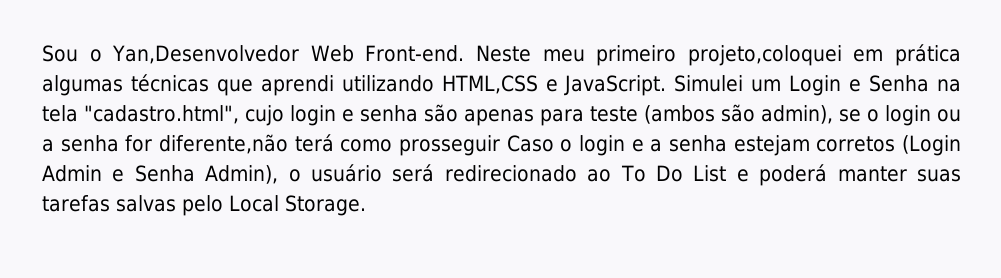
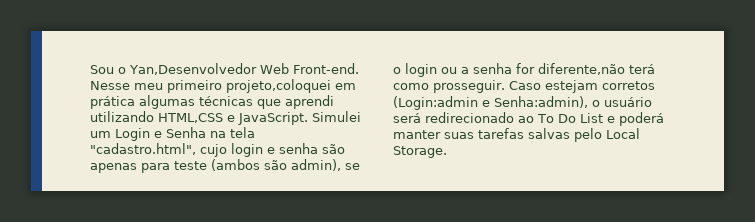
[475,45,531,62] Neste -> [90,81,130,90] Nesse
[399,135,961,156] [42,165,279,184] prosseguir Caso o login e a senha estejam corretos (Login Admin e Senha Admin), -> [433,80,655,93] [393,96,588,110] prosseguir. Caso estejam corretos (Login:admin e Senha:admin),

